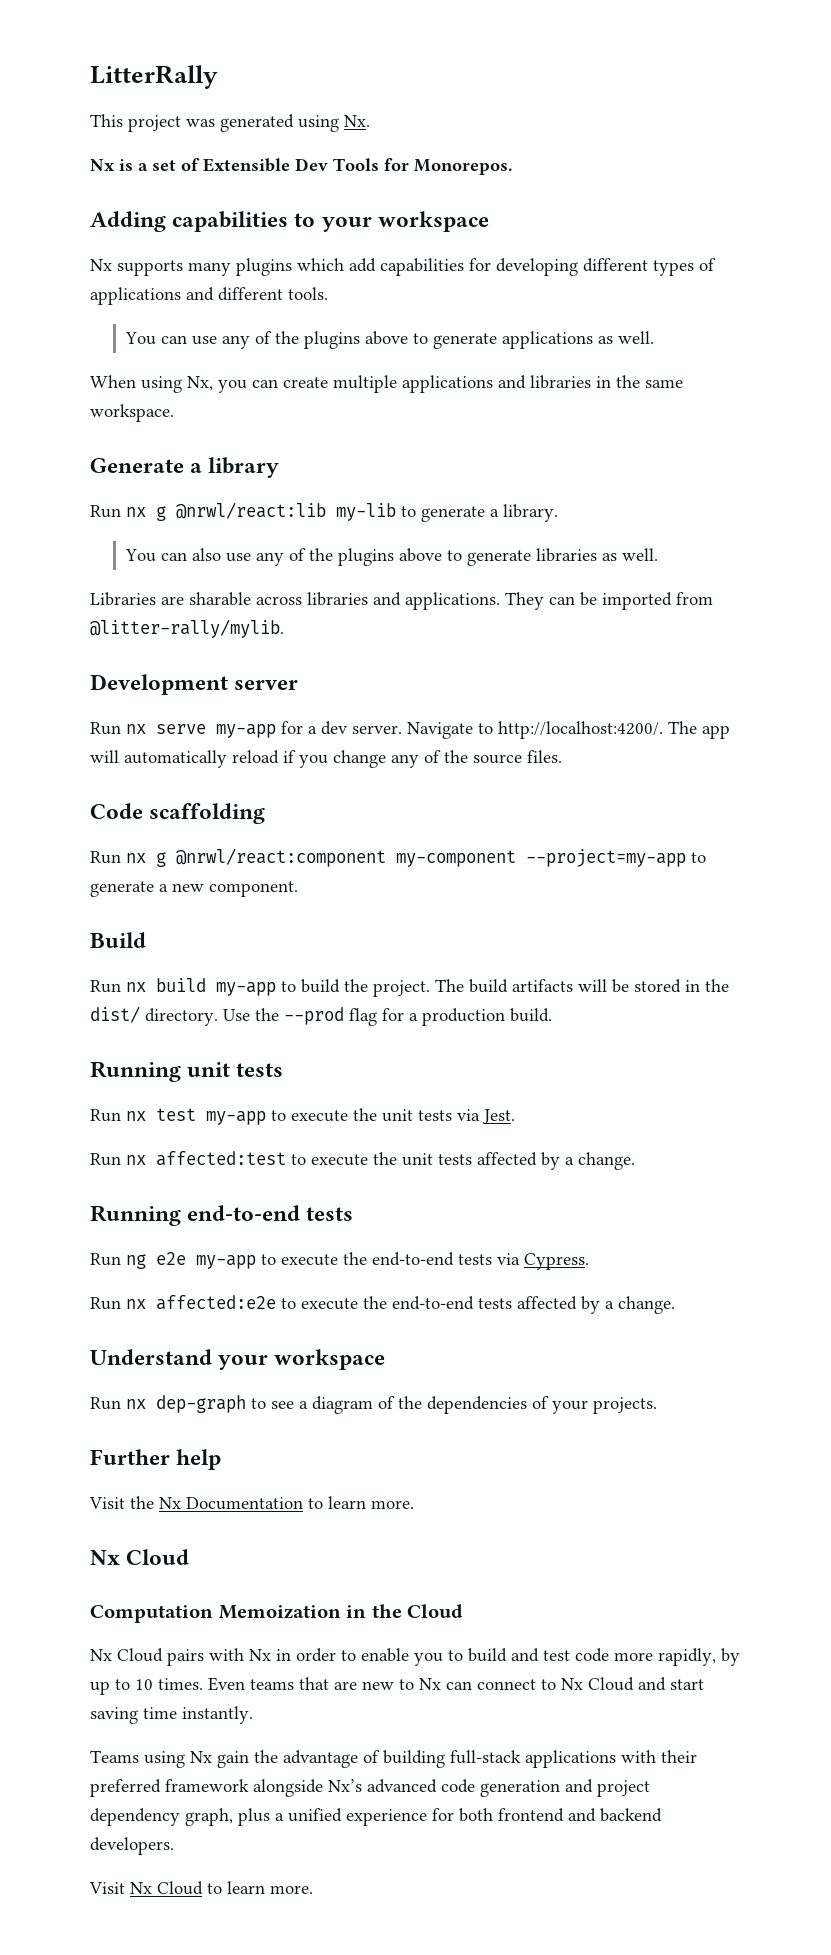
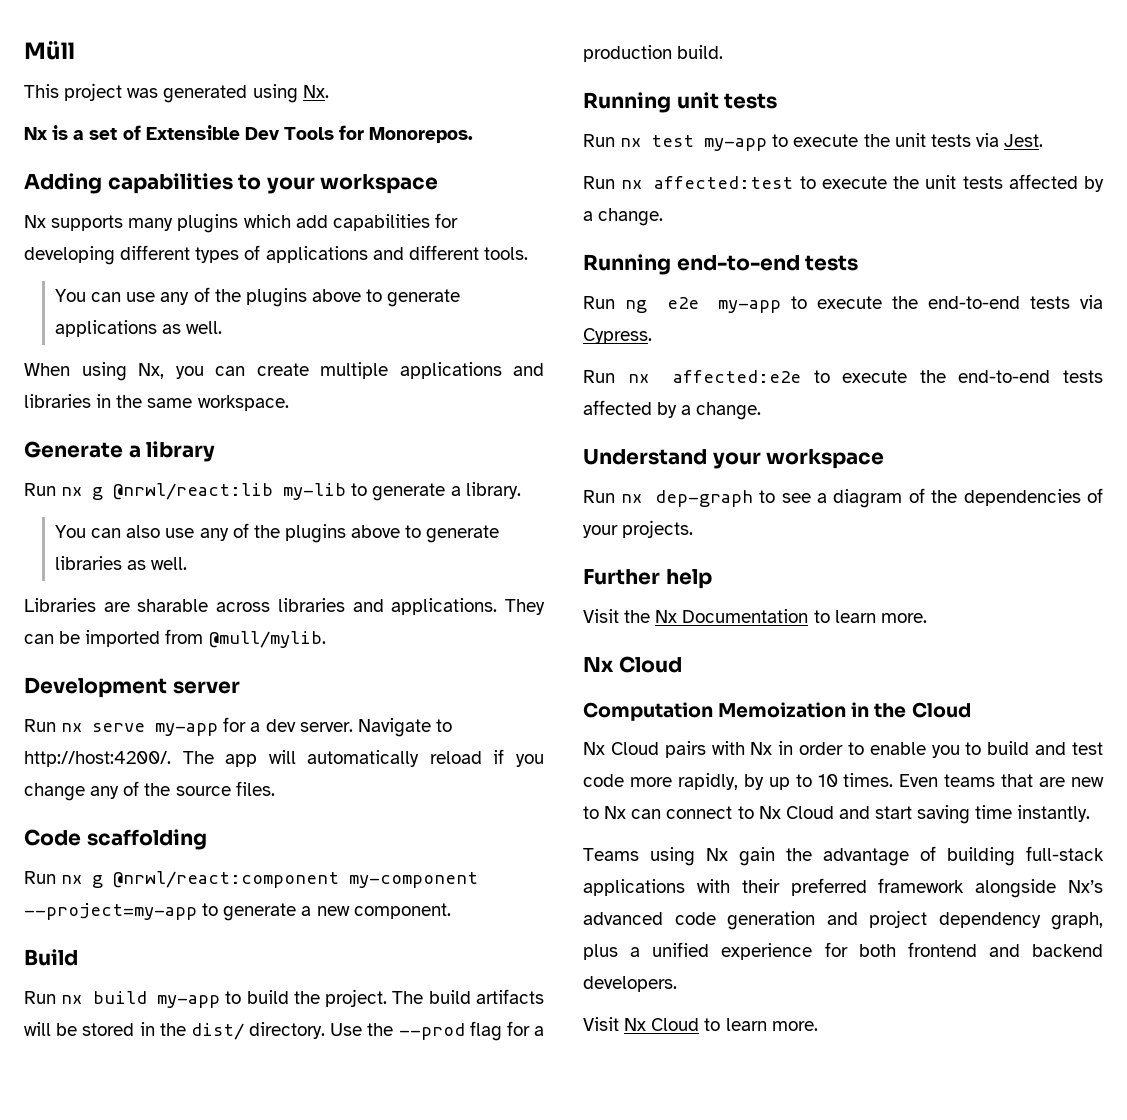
[90,65,218,89] LitterRally -> [24,41,75,60] Müll
[90,619,284,638] @litter-rally/mylib. -> [208,631,326,648] @mull/mylib.
[498,721,663,739] http://localhost:4200/. -> [24,751,171,767] http://host:4200/.

